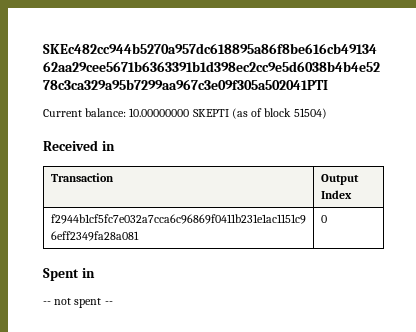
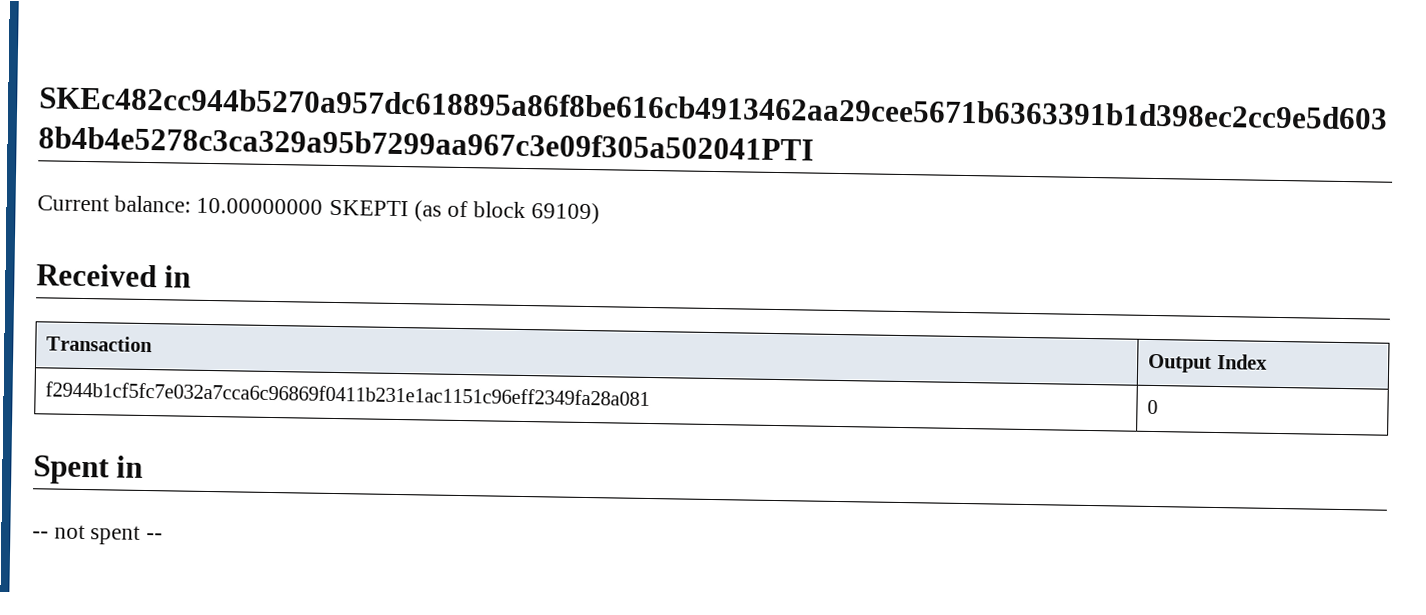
[293,108,327,119] 51504) -> [531,202,601,225] 69109)

